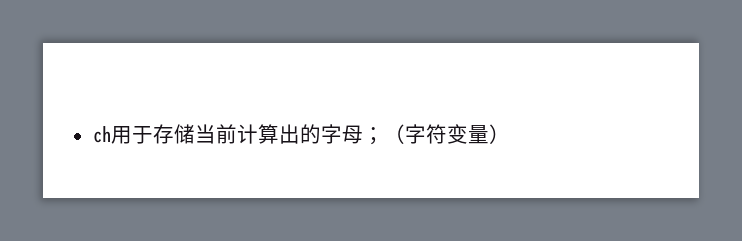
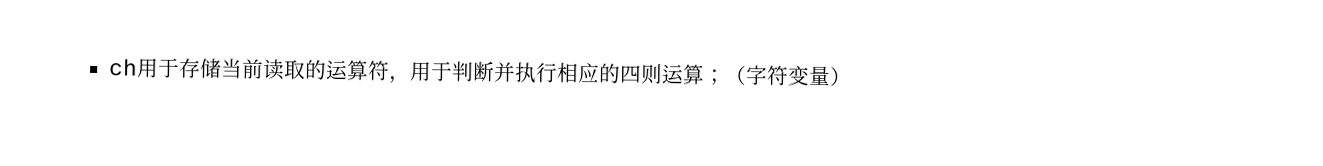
[236,124,363,144] 计算出的字母 -> [262,59,705,85] 读取的运算符，用于判断并执行相应的四则运算

